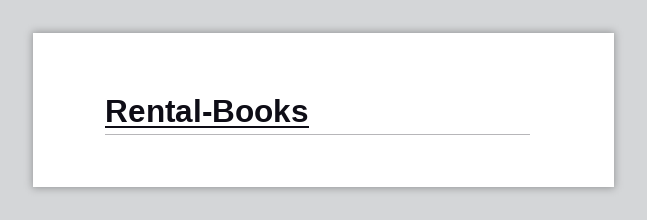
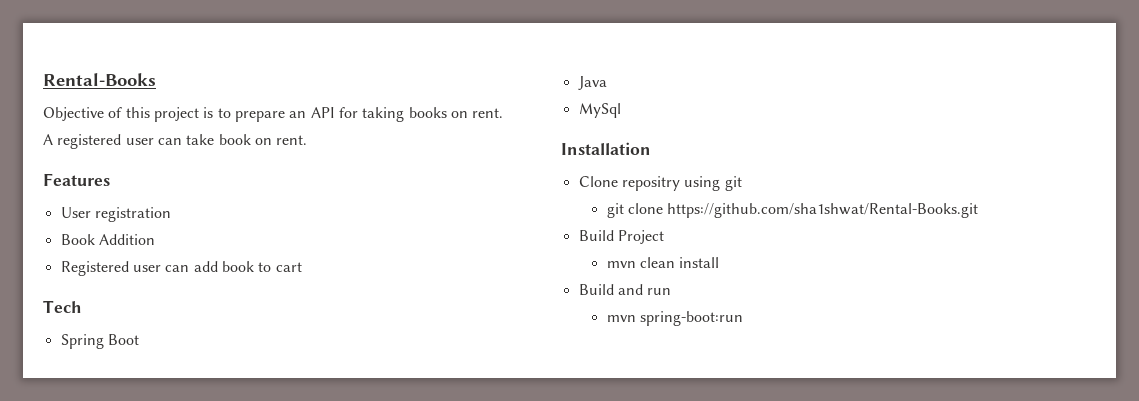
(309, 110) none -> [43,107,504,122] [43,134,308,149] [43,173,110,186] [60,207,171,222] [60,234,155,245] [60,261,302,276] [43,300,82,313] [60,334,139,349] [577,76,607,90] [578,103,621,118] [561,142,651,155] [578,176,742,191] [606,203,979,218] [578,230,664,244] [606,257,720,268] [578,284,672,295] [606,311,743,326] // Objective of this project is to prepare an API for taking books on rent. // A registered user can take book on rent. // Features // User registration // Book Addition // Registered user can add book to cart // Tech // Spring Boot // Java // MySql // Installation // Clone repositry using git // git clone https://github.com/sha1shwat/Rental-Books.git // Build Project // mvn clean install // Build and run // mvn spring-boot:run

